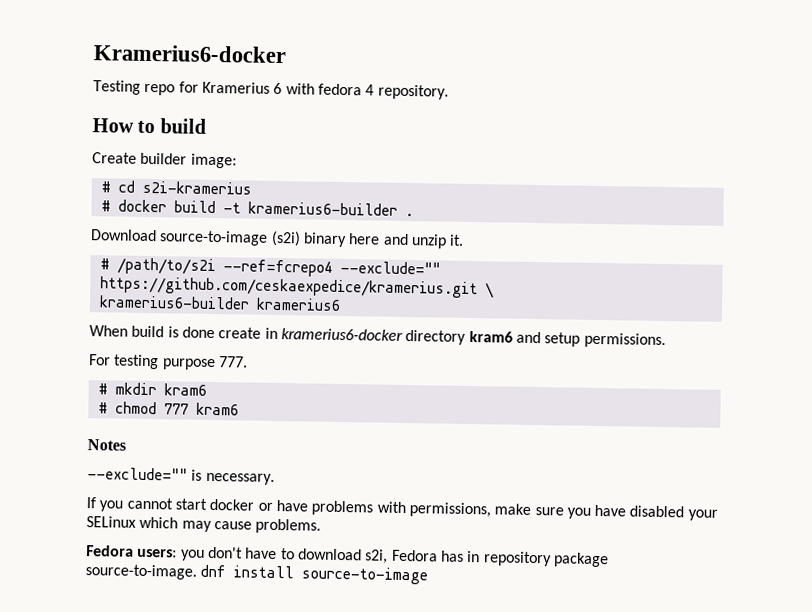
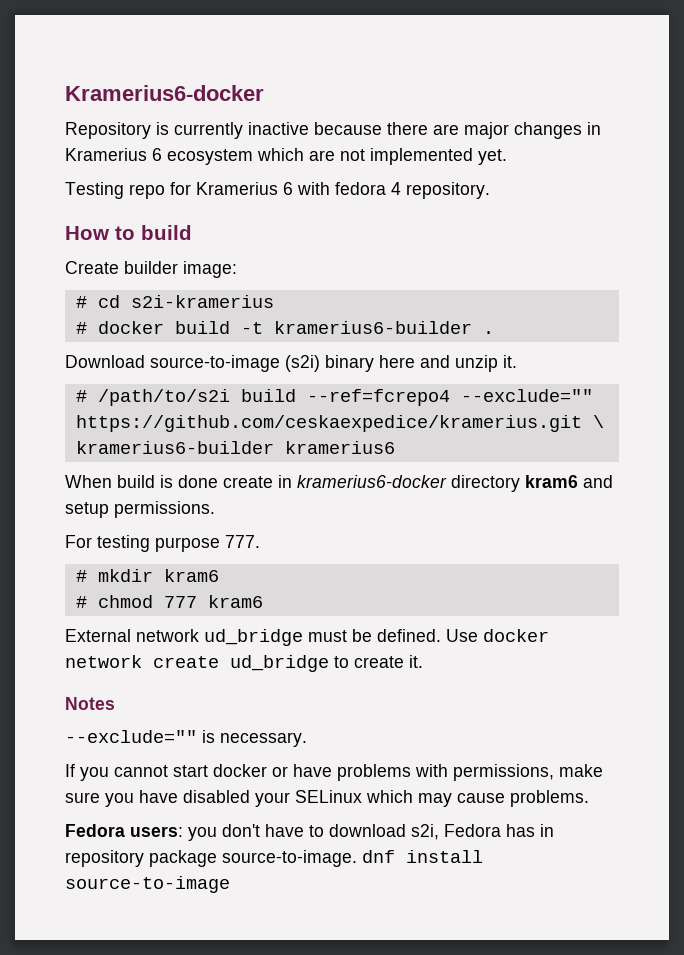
(287, 54) none -> [65,122,601,139] [65,148,507,165] // Repository is currently inactive because there are major changes in Kramerius 6 ecosystem which are not implemented yet.
(216, 266) none -> [240,389,296,402] build
(239, 409) none -> [65,629,549,646] [65,655,423,672] // External network ud_bridge must be defined. Use docker network create ud_bridge to create it.

